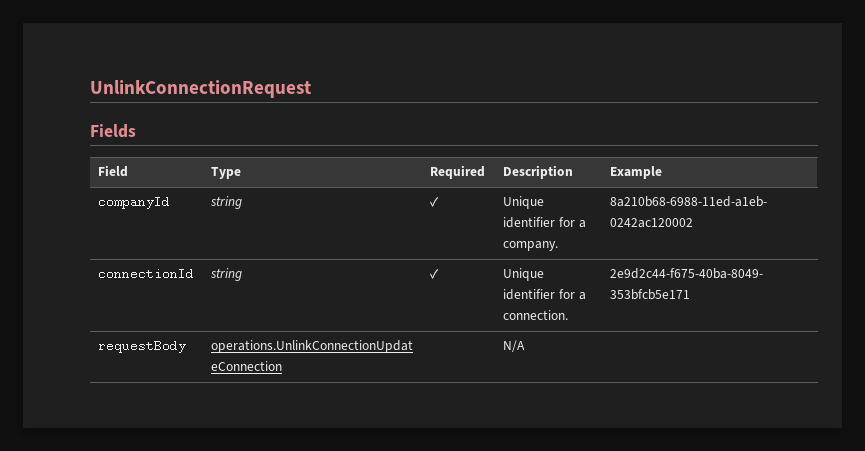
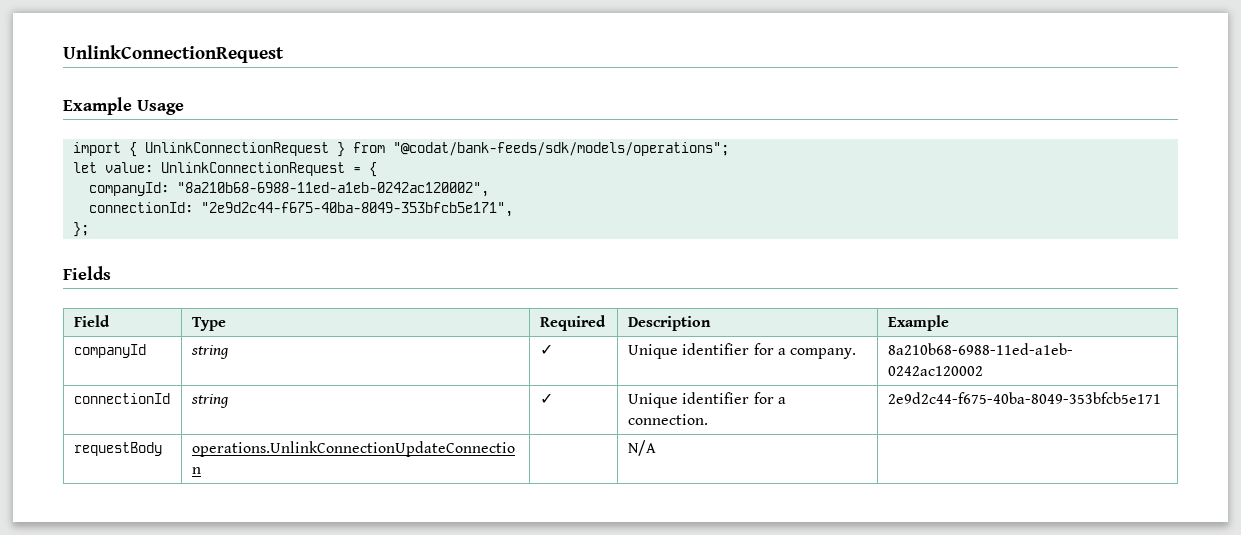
[90,80,311,98] UnlinkConnectionRequest -> [63,45,284,63] [63,97,184,115] [72,142,729,157] [72,162,377,177] [88,182,489,197] [88,202,513,217] [72,222,89,237] UnlinkConnectionRequest // Example Usage // import { UnlinkConnectionRequest } from "@codat/bank-feeds/sdk/models/operations"; // let value: UnlinkConnectionRequest = { // companyId: "8a210b68-6988-11ed-a1eb-0242ac120002", // connectionId: "2e9d2c44-f675-40ba-8049-353bfcb5e171", // };

